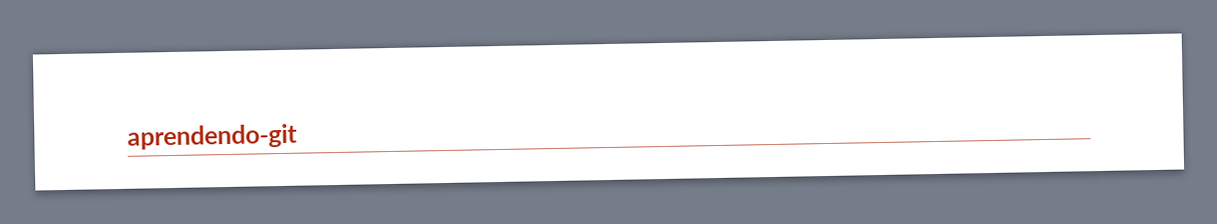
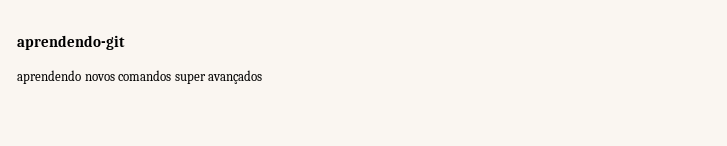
(298, 136) none -> [17,70,263,84] // aprendendo novos comandos super avançados

